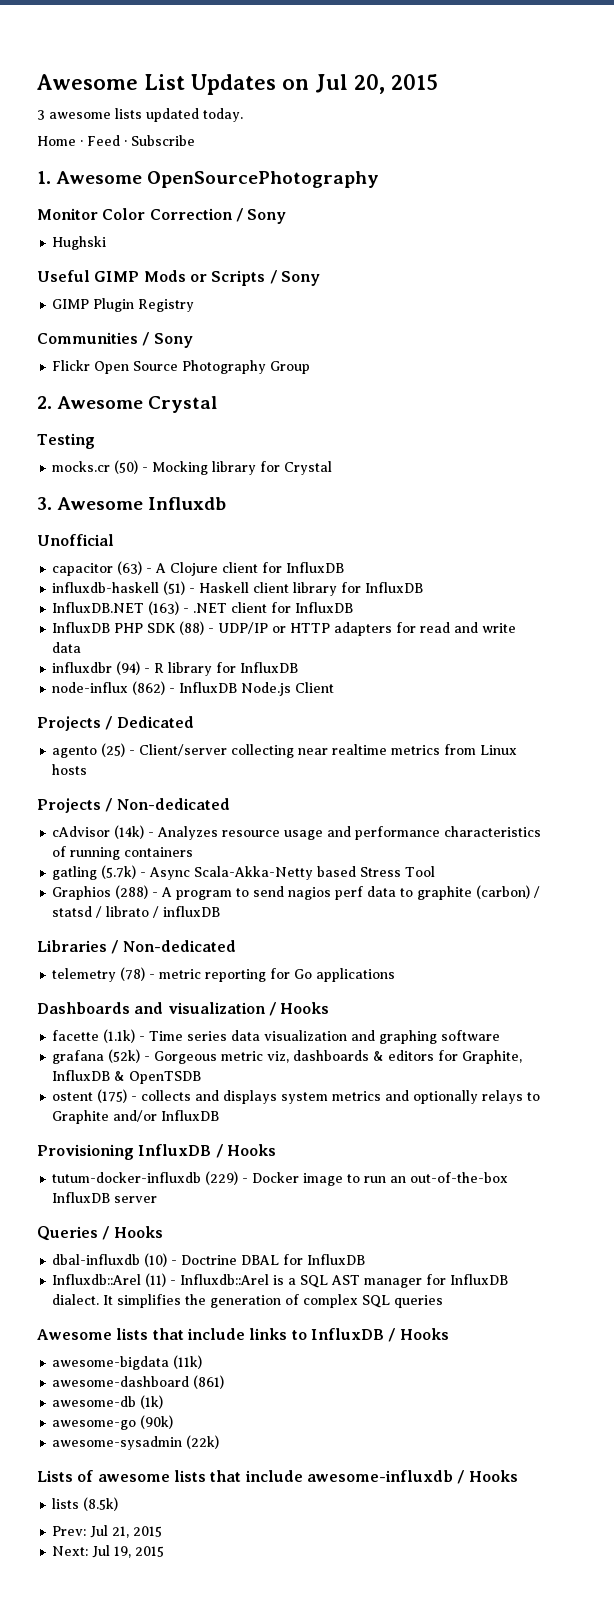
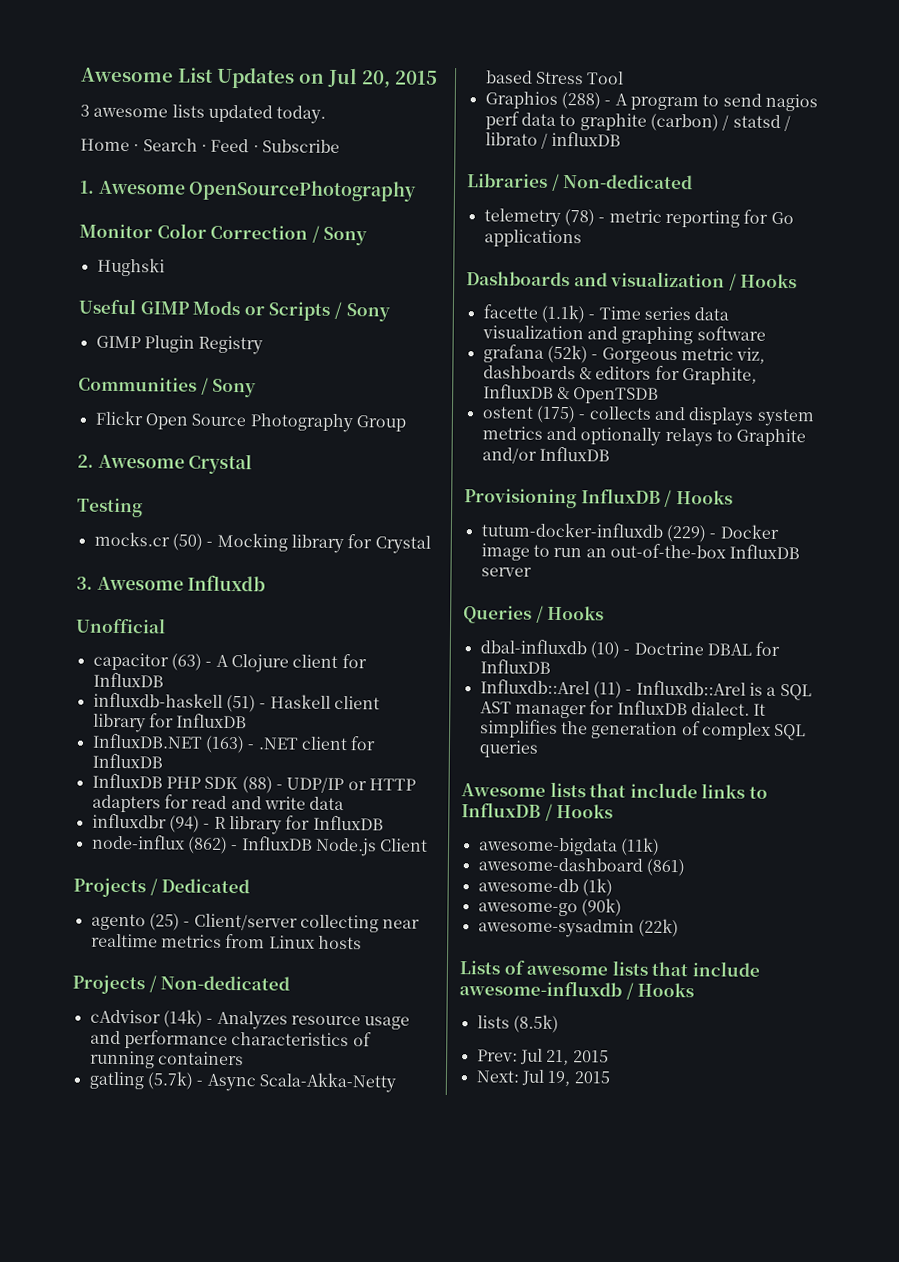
(83, 143) none -> [142,138,207,152] Search ·

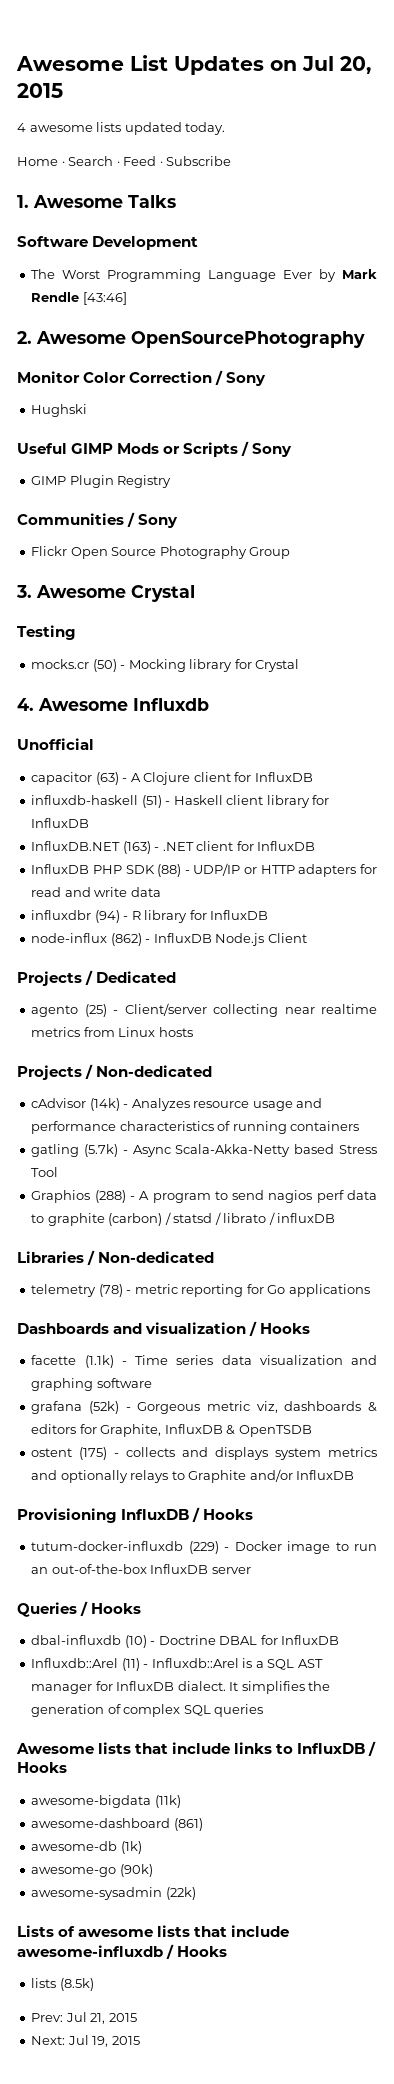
[80,104,90,117] 3 -> [17,123,26,132] 4
(186, 187) none -> [128,195,176,208] [17,236,199,250] [31,269,377,282] [31,292,127,305] [17,331,126,344] Talks // Software Development // The Worst Programming Language Ever by Mark Rendle [43:46] // 2. Awesome
[77,454,94,468] 2. -> [16,585,32,598] 3.
[76,576,93,590] 3. -> [17,698,34,711] 4.

